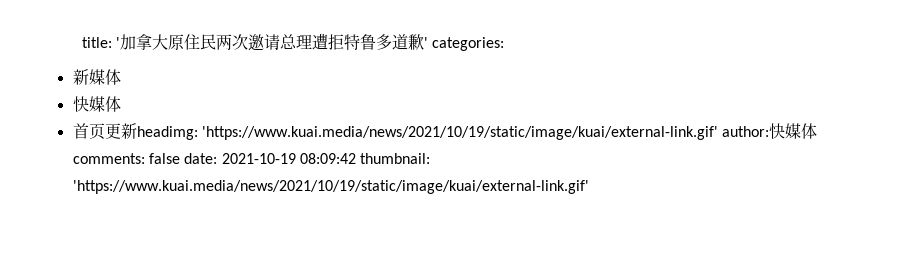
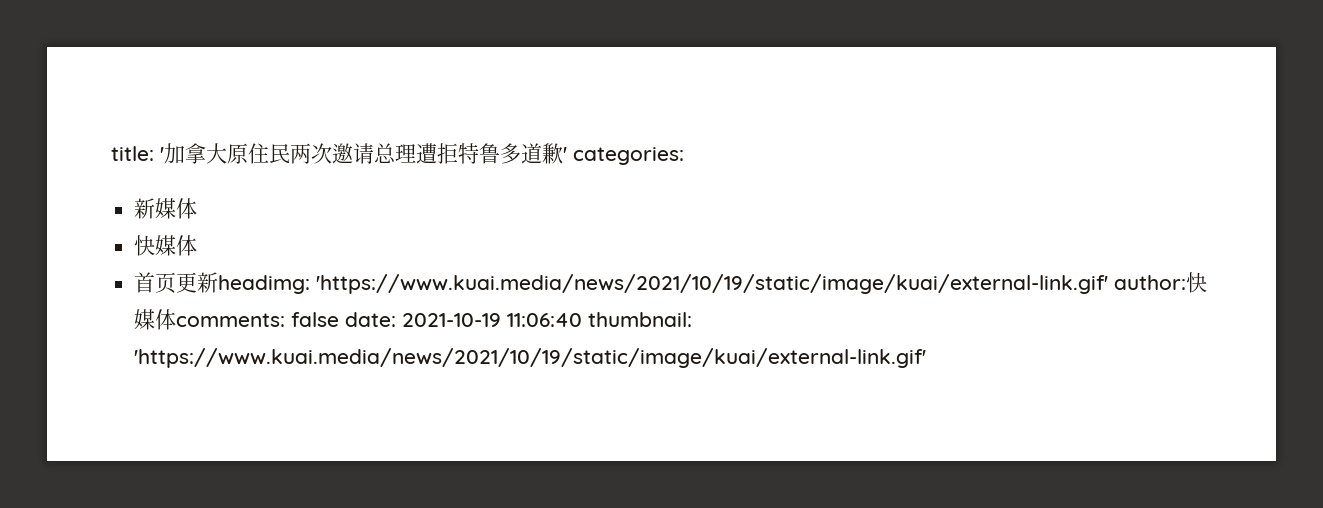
[299,153,356,164] 08:09:42 -> [507,313,583,327] 11:06:40

